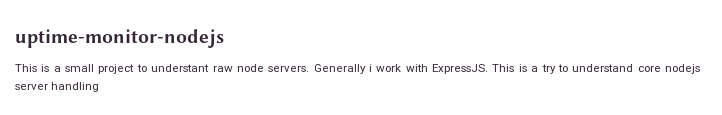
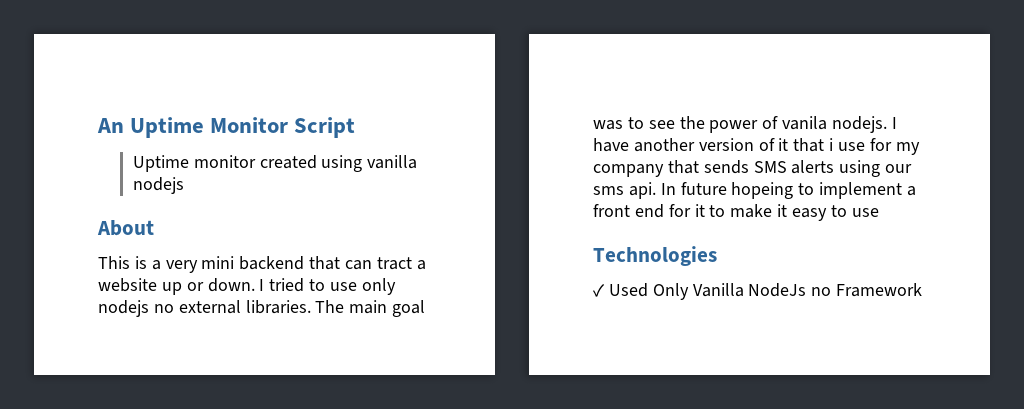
[15,29,224,48] [15,64,701,74] [15,82,100,92] uptime-monitor-nodejs // This is a small project to understant raw node servers. Generally i work with ExpressJS. This is a try to understand core nodejs server handling -> [97,117,356,138] [132,155,418,172] [132,177,184,194] [97,220,154,236] [98,256,426,273] [98,278,396,295] [98,300,426,317] [593,116,897,133] [593,138,920,155] [593,160,913,177] [593,182,917,199] [593,204,879,221] [593,246,717,266] [593,283,923,300] An Uptime Monitor Script // Uptime monitor created using vanilla nodejs // About // This is a very mini backend that can tract a website up or down. I tried to use only nodejs no external libraries. The main goal was to see the power of vanila nodejs. I have another version of it that i use for my company that sends SMS alerts using our sms api. In future hopeing to implement a front end for it to make it easy to use // Technologies // ✓ Used Only Vanilla NodeJs no Framework

